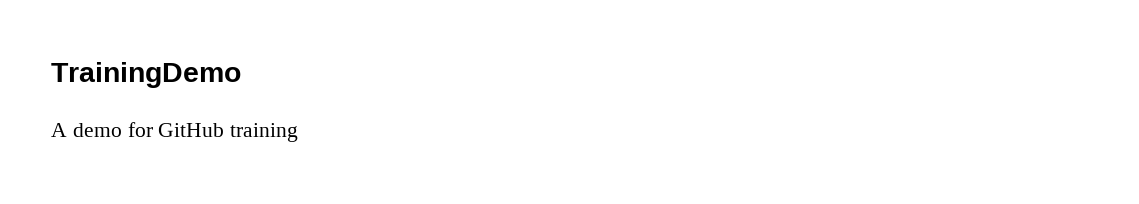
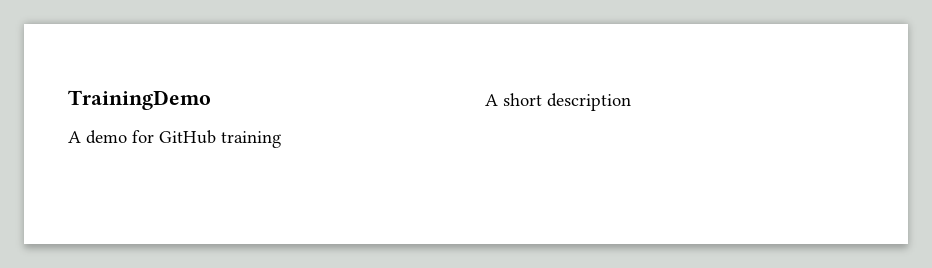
(299, 132) none -> [485,93,631,111] // A short description

